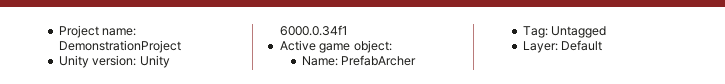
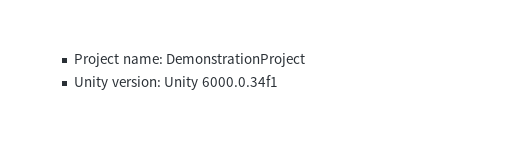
[279,40,392,53] [301,55,417,66] [522,26,607,38] [522,40,603,53] // Active game object: // Name: PrefabArcher // Tag: Untagged // Layer: Default -> (278, 81) none

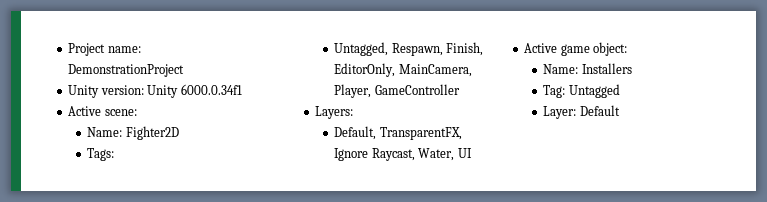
(278, 81) none -> [68,106,137,116] [87,126,179,140] [87,148,115,161] [334,42,484,56] [334,63,472,77] [334,84,460,98] [315,106,354,119] [334,126,462,140] [334,148,472,161] [524,42,628,56] [543,63,632,74] [543,84,620,98] [543,105,620,119] // Active scene: // Name: Fighter2D // Tags: // Untagged, Respawn, Finish, EditorOnly, MainCamera, Player, GameController // Layers: // Default, TransparentFX, Ignore Raycast, Water, UI // Active game object: // Name: Installers // Tag: Untagged // Layer: Default

